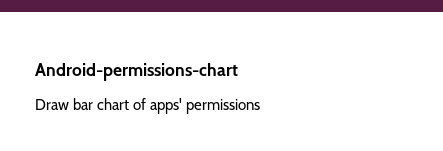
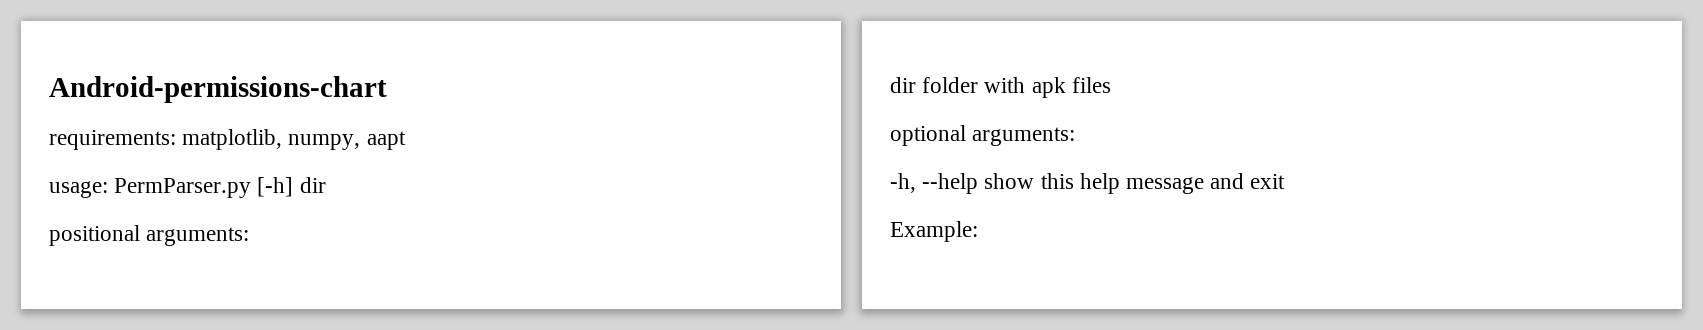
[35,98,261,114] Draw bar chart of apps' permissions -> [49,129,406,150] [49,177,326,198] [49,225,250,246] [890,77,1111,98] [890,125,1076,146] [890,173,1286,194] [890,221,978,242] requirements: matplotlib, numpy, aapt // usage: PermParser.py [-h] dir // positional arguments: // dir folder with apk files // optional arguments: // -h, --help show this help message and exit // Example:

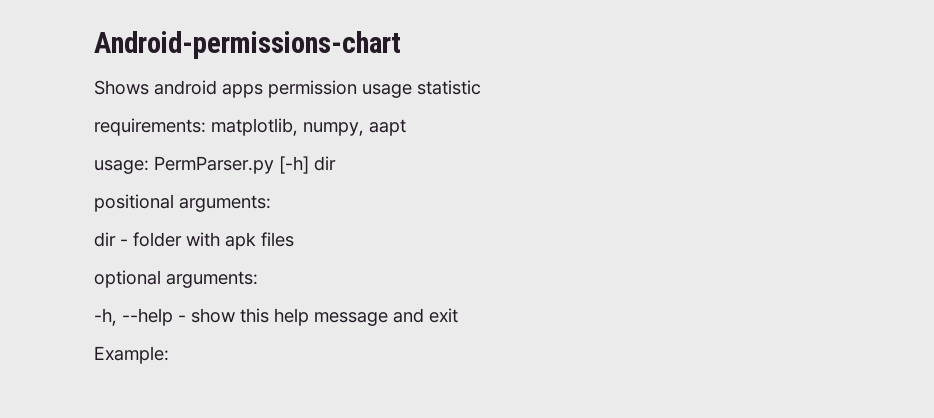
(387, 89) none -> [94,80,481,98] // Shows android apps permission usage statistic
(916, 85) none -> [120,239,128,246] -
(979, 183) none -> [178,315,186,322] -

